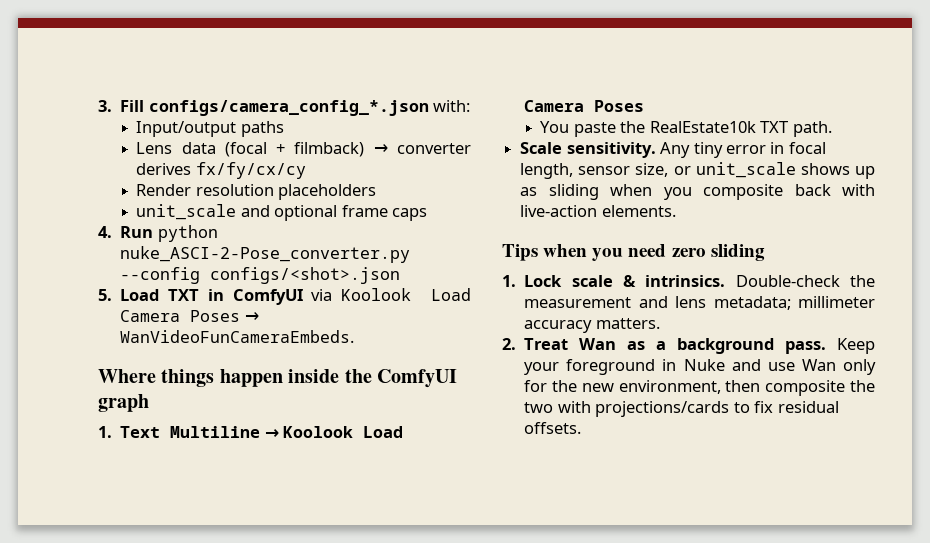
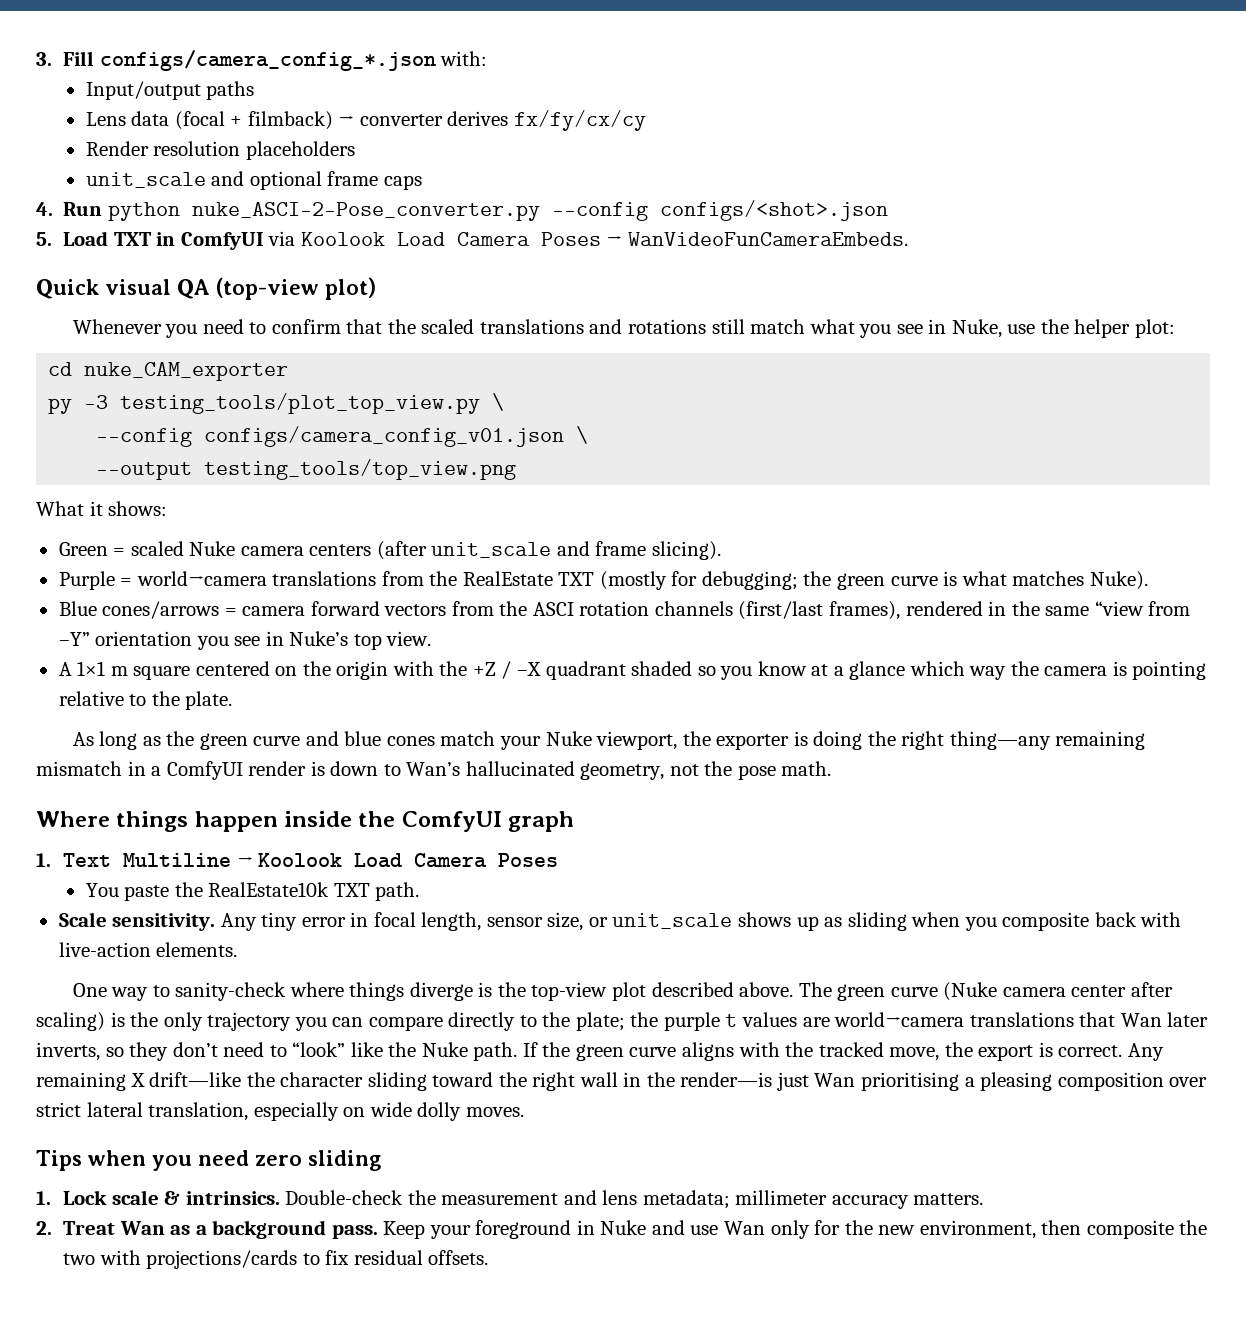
(355, 336) none -> [36,277,376,300] [72,319,1175,338] [48,362,289,381] [48,393,505,414] [96,426,589,447] [96,459,517,480] [36,501,168,516] [58,541,721,560] [58,571,1148,590] [58,601,1191,620] [58,631,432,650] [58,661,1207,680] [58,691,233,710] [72,731,1146,750] [36,761,832,780] // Quick visual QA (top-view plot) // Whenever you need to confirm that the scaled translations and rotations still match what you see in Nuke, use the helper plot: // cd nuke_CAM_exporter // py -3 testing_tools/plot_top_view.py \ // --config configs/camera_config_v01.json \ // --output testing_tools/top_view.png // What it shows: // Green = scaled Nuke camera centers (after unit_scale and frame slicing). // Purple = world→camera translations from the RealEstate TXT (mostly for debugging; the green curve is what matches Nuke). // Blue cones/arrows = camera forward vectors from the ASCI rotation channels (first/last frames), rendered in the same “view from –Y” orientation you see in Nuke’s top view. // A 1×1 m square centered on the origin with the +Z / –X quadrant shaded so you know at a glance which way the camera is pointing relative to the plate. // As long as the green curve and blue cones match your Nuke viewport, the exporter is doing the right thing—any remaining mismatch in a ComfyUI render is down to Wan’s hallucinated geometry, not the pose math.
(676, 211) none -> [72,982,1173,1001] [36,1012,1209,1031] [36,1042,1164,1061] [36,1072,1208,1091] [36,1102,524,1121] // One way to sanity-check where things diverge is the top-view plot described above. The green curve (Nuke camera center after scaling) is the only trajectory you can compare directly to the plate; the purple t values are world→camera translations that Wan later inverts, so they don’t need to “look” like the Nuke path. If the green curve aligns with the tracked move, the export is correct. Any remaining X drift—like the character sliding toward the right wall in the render—is just Wan prioritising a pleasing composition over strict lateral translation, especially on wide dolly moves.

